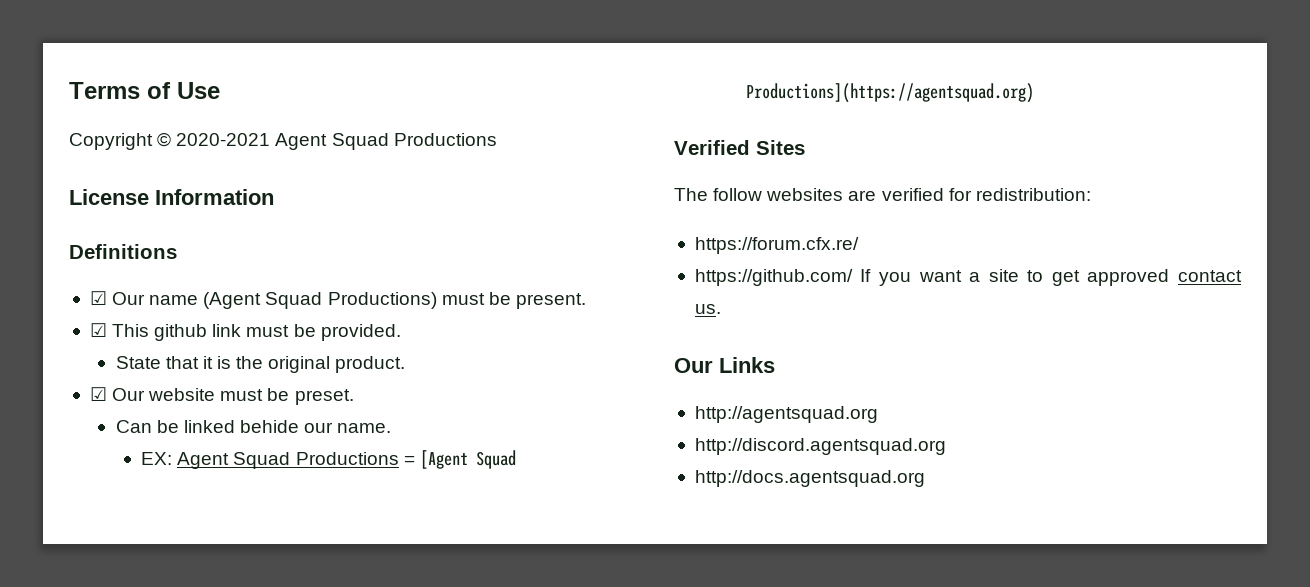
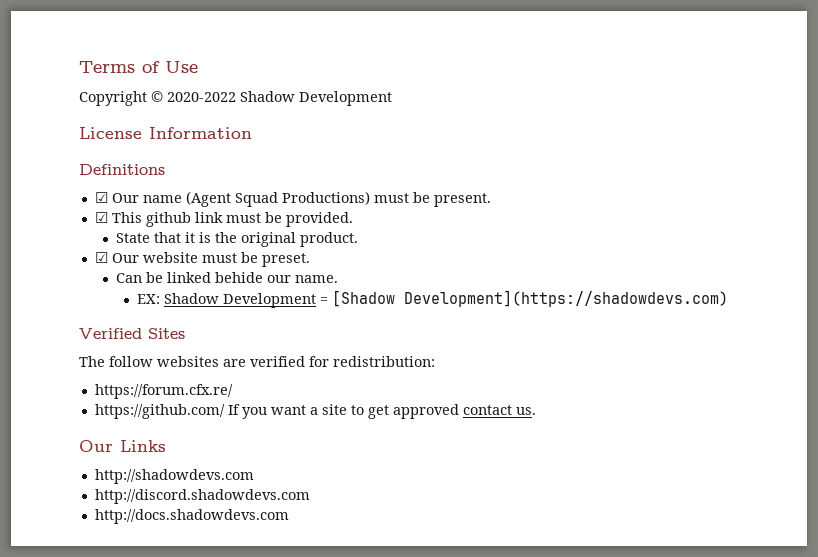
[176,133,497,150] 2020-2021 Agent Squad Productions -> [167,91,392,106] 2020-2022 Shadow Development
[177,450,516,469] [746,83,1035,103] Agent Squad Productions = [Agent Squad Productions](https://agentsquad.org) -> [163,290,728,308] Shadow Development = [Shadow Development](https://shadowdevs.com)
[694,406,878,423] [694,438,946,455] [694,470,925,487] http://agentsquad.org // http://discord.agentsquad.org // http://docs.agentsquad.org -> [94,469,254,484] [94,489,310,504] [94,509,289,524] http://shadowdevs.com // http://discord.shadowdevs.com // http://docs.shadowdevs.com

